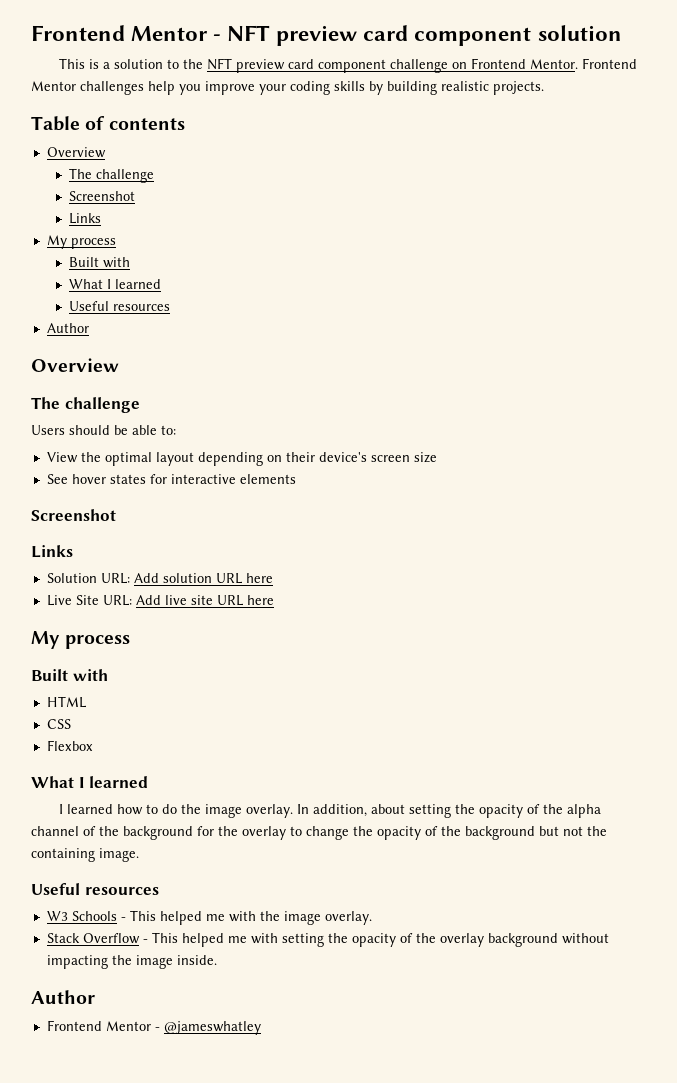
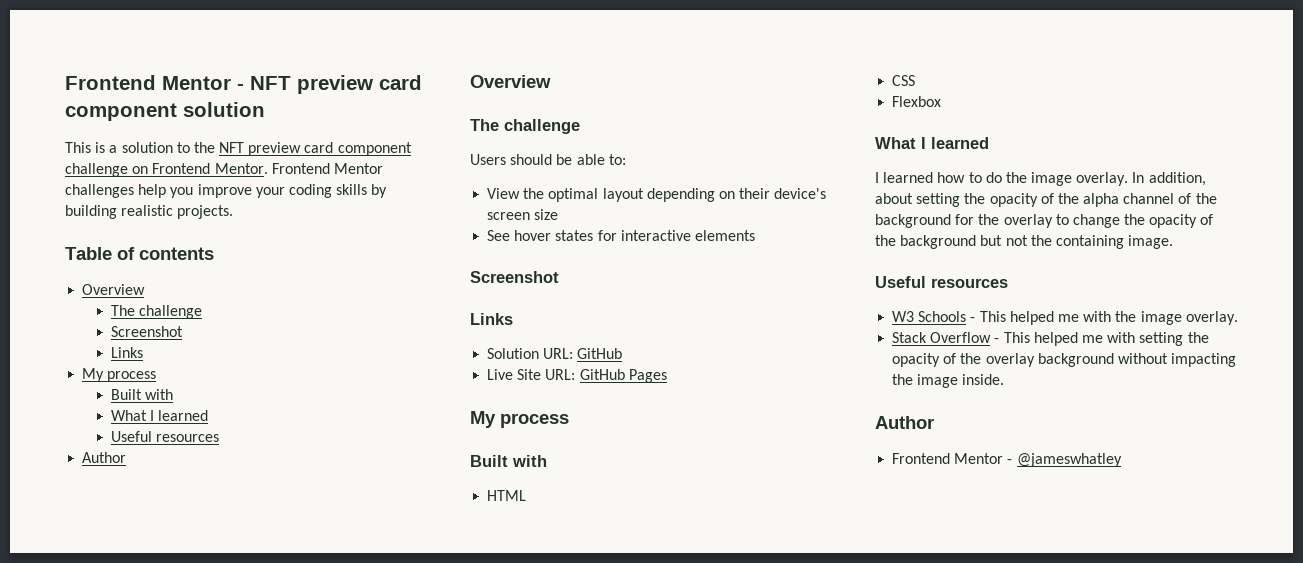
[133,573,273,584] Add solution URL here -> [577,348,623,359] GitHub
[135,595,274,606] Add live site URL here -> [579,369,667,383] GitHub Pages

